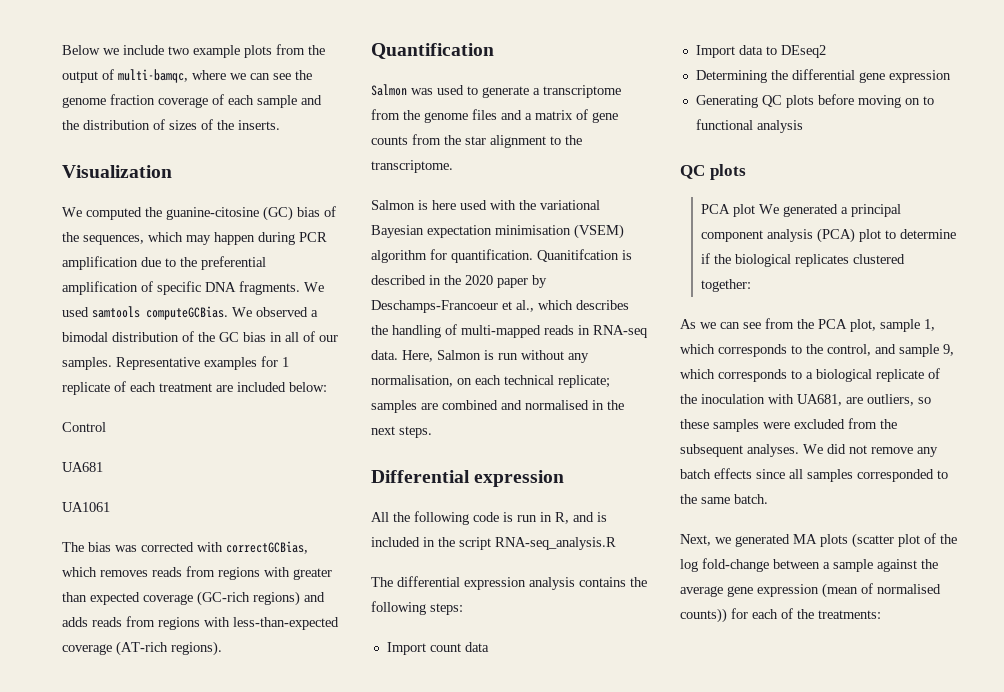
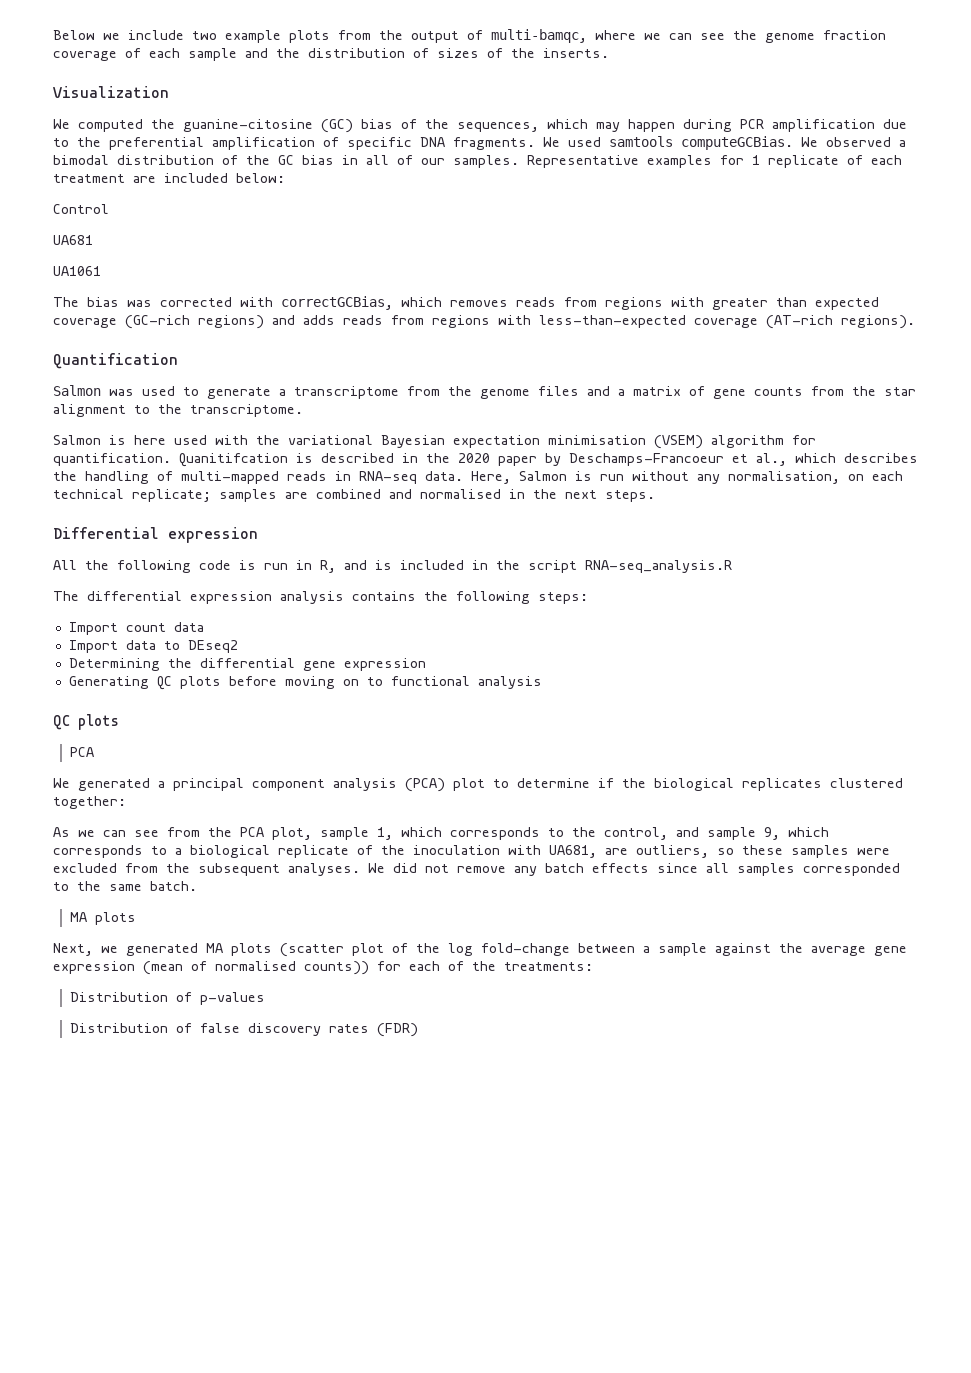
[732,204,755,217] plot -> (94, 752) //
(768, 499) none -> [69,912,136,925] // MA plots
(881, 614) none -> [69,992,265,1005] [69,1023,418,1037] // Distribution of p-values // Distribution of false discovery rates (FDR)

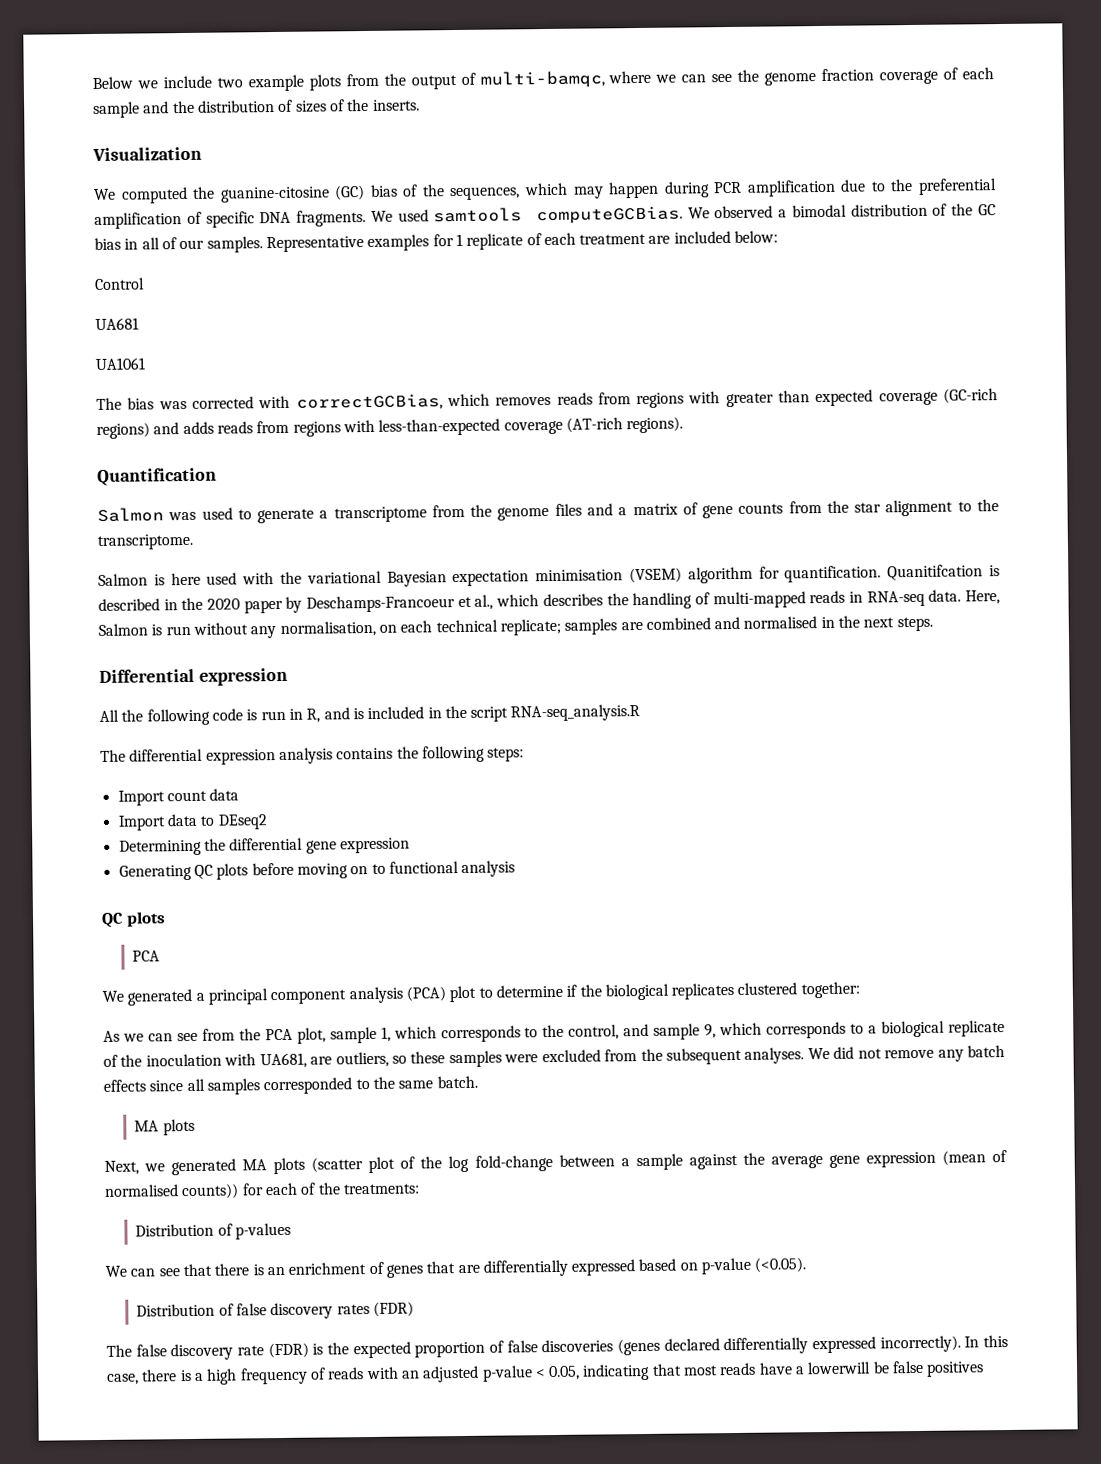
(265, 998) none -> [105,1257,807,1278] // We can see that there is an enrichment of genes that are differentially expressed based on p-value (<0.05).
(418, 1030) none -> [106,1335,1008,1361] [107,1360,985,1385] // The false discovery rate (FDR) is the expected proportion of false discoveries (genes declared differentially expressed incorrectly). In this case, there is a high frequency of reads with an adjusted p-value < 0.05, indicating that most reads have a lowerwill be false positives

